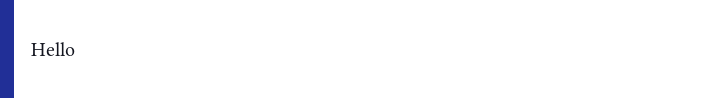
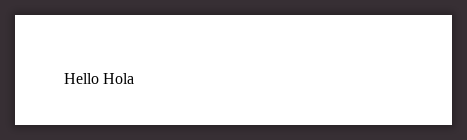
(75, 49) none -> [103,73,135,84] Hola

